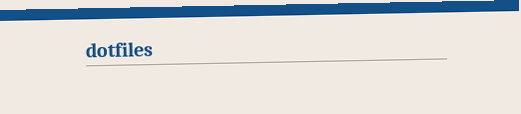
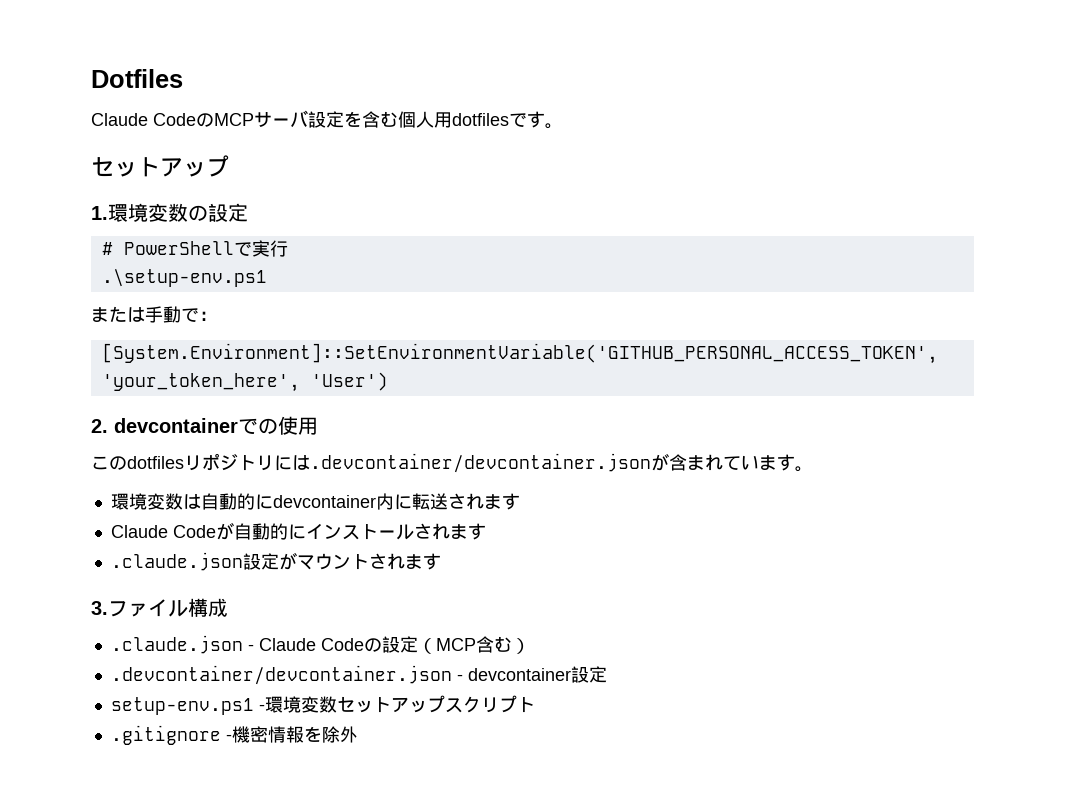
[85,41,153,58] dotfiles -> [91,69,183,88] [91,110,563,129] [91,155,229,177] [91,203,248,222] [101,240,288,257] [101,269,267,287] [91,306,217,323] [101,343,938,364] [101,372,388,392] [91,416,318,435] [91,453,813,473] [110,493,520,510] [110,522,486,540] [110,552,441,571] [91,598,228,617] [110,635,530,654] [110,665,607,685] [110,695,535,715] [110,725,358,745] Dotfiles // Claude CodeのMCPサーバ設定を含む個人用dotfilesです。 // セットアップ // 1.環境変数の設定 // # PowerShellで実行 // .\setup-env.ps1 // または手動で： // [System.Environment]::SetEnvironmentVariable('GITHUB_PERSONAL_ACCESS_TOKEN', 'your_token_here', 'User') // 2. devcontainerでの使用 // このdotfilesリポジトリには.devcontainer/devcontainer.jsonが含まれています。 // 環境変数は自動的にdevcontainer内に転送されます // Claude Codeが自動的にインストールされます // .claude.json設定がマウントされます // 3.ファイル構成 // .claude.json - Claude Codeの設定（MCP含む） // .devcontainer/devcontainer.json - devcontainer設定 // setup-env.ps1 -環境変数セットアップスクリプト // .gitignore -機密情報を除外

